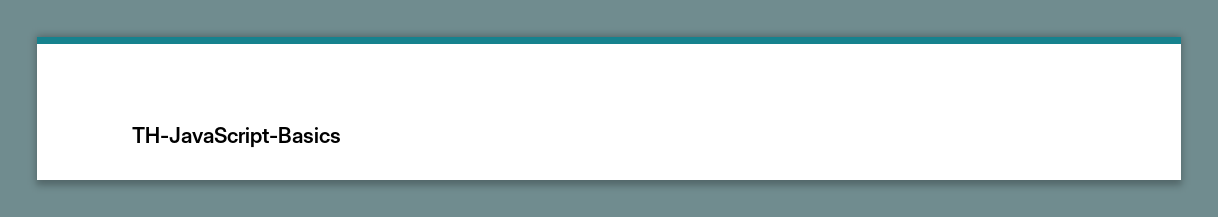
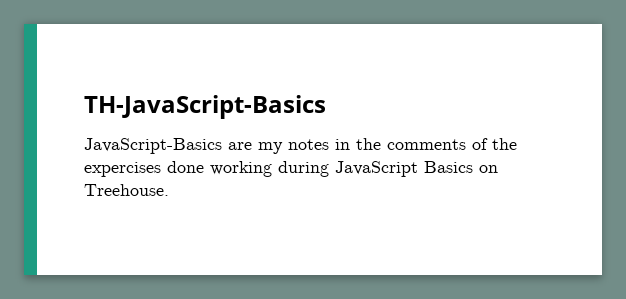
(341, 137) none -> [84,138,517,154] [84,161,498,177] [84,184,169,196] // JavaScript-Basics are my notes in the comments of the expercises done working during JavaScript Basics on Treehouse.

